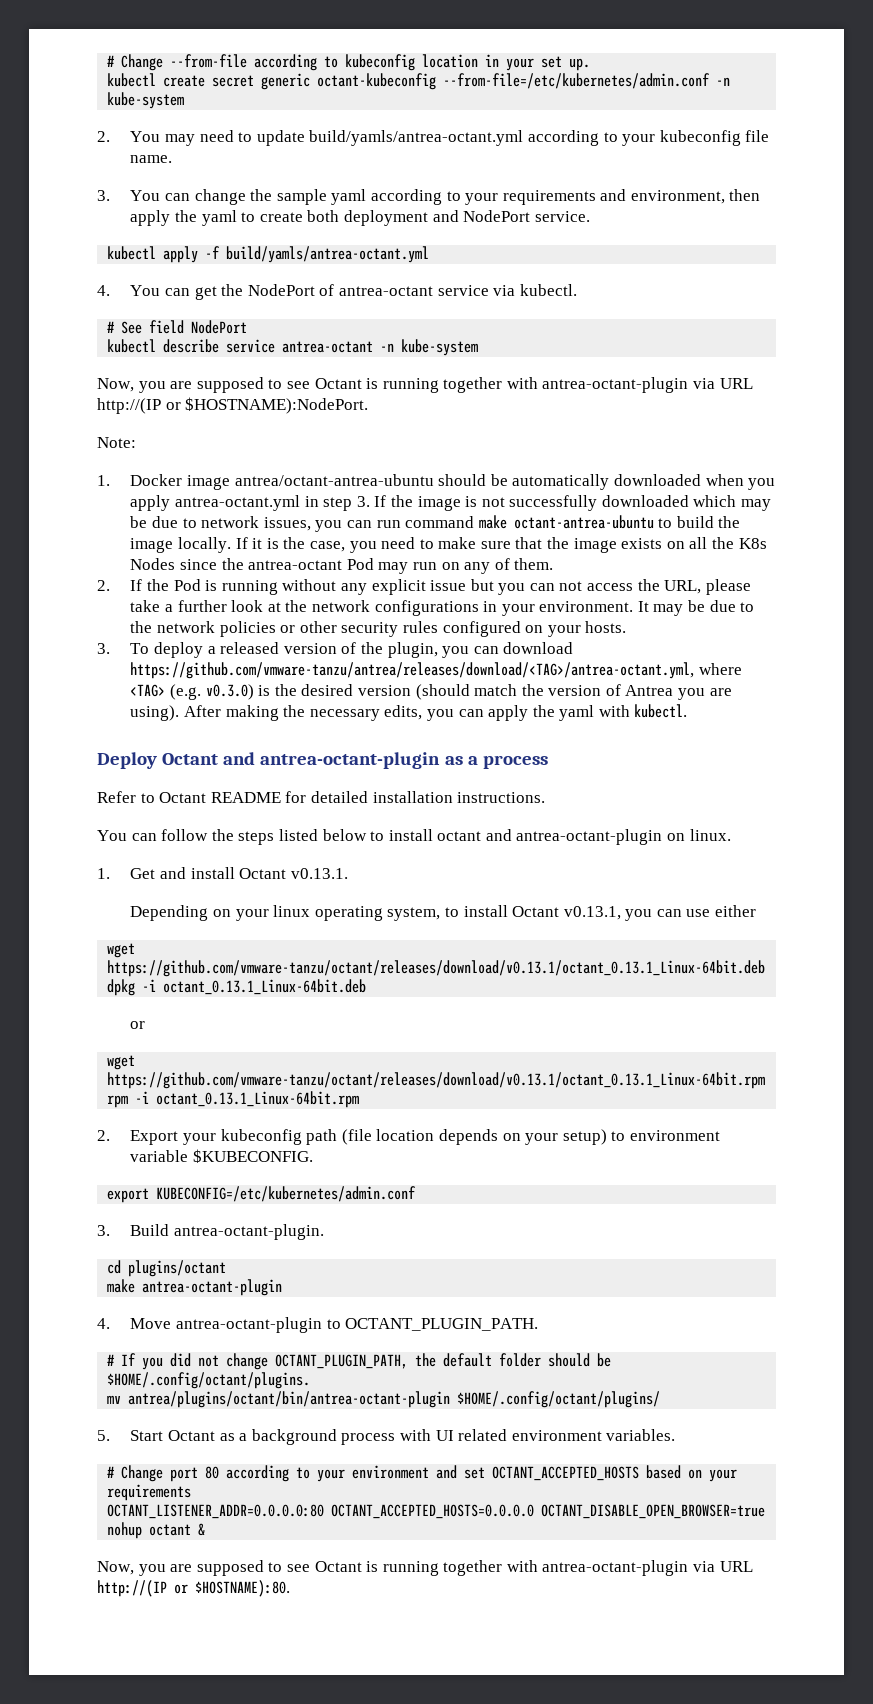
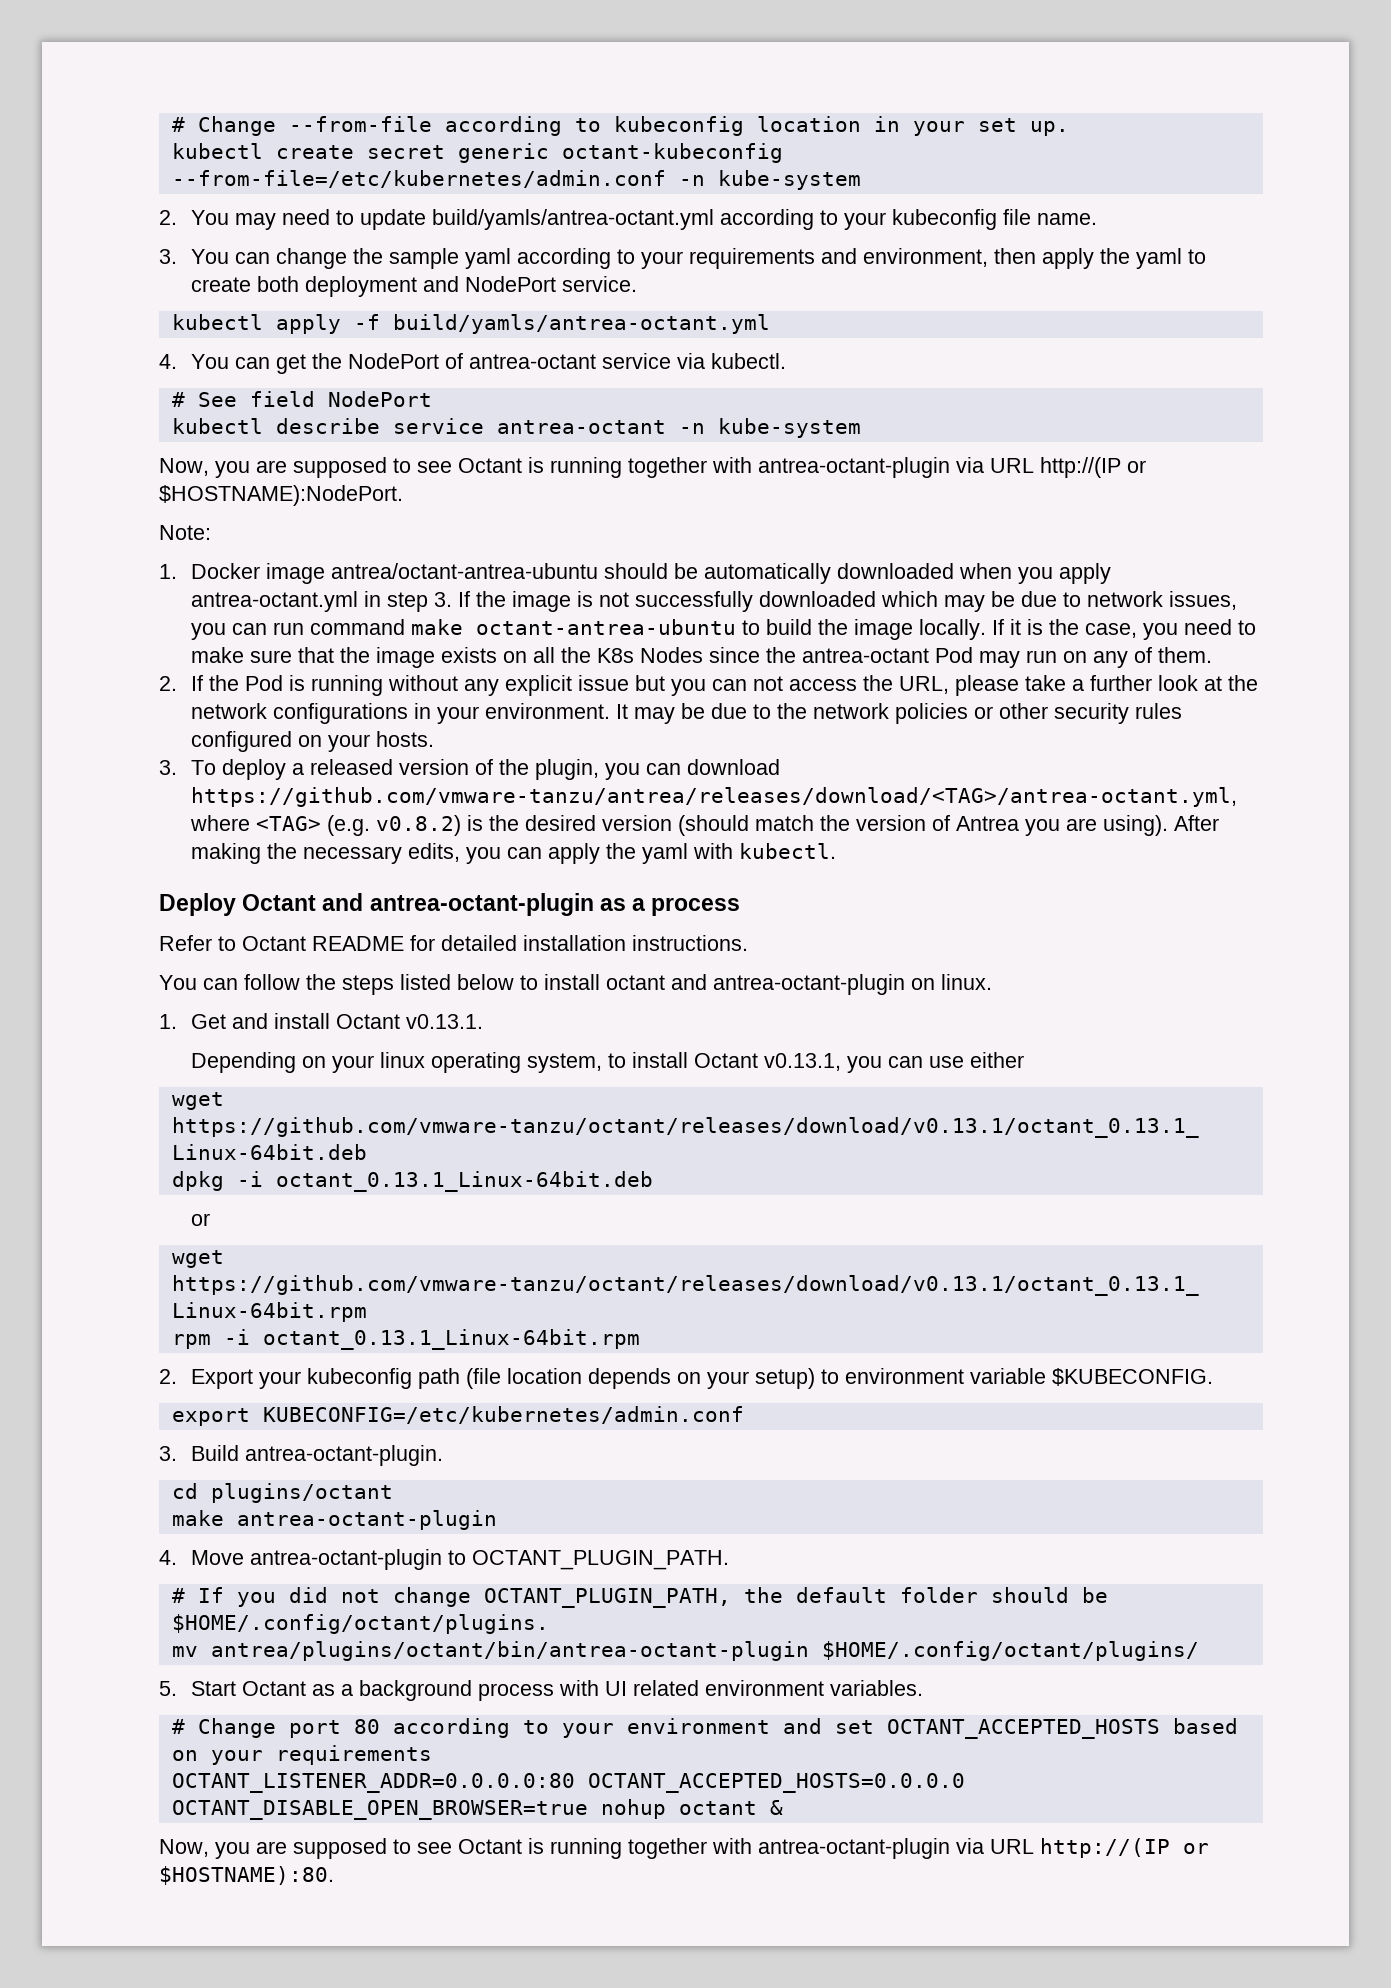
[205,684,254,700] v0.3.0) -> [376,815,462,836] v0.8.2)

